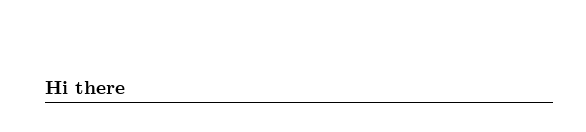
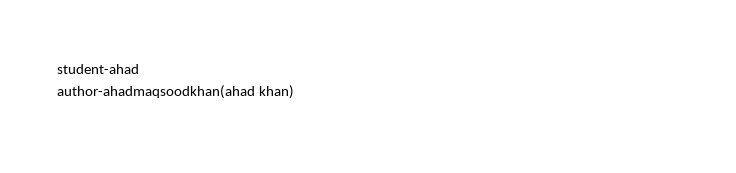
[45,81,125,94] Hi there -> [57,64,139,74] [57,85,294,99] student-ahad // author-ahadmaqsoodkhan(ahad khan)

